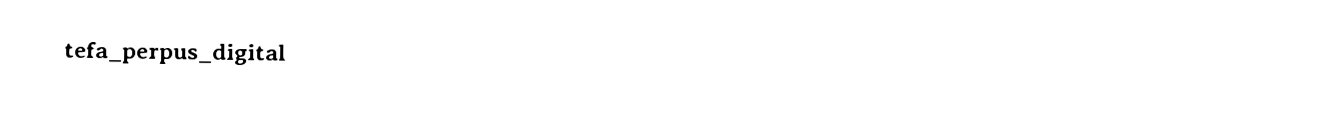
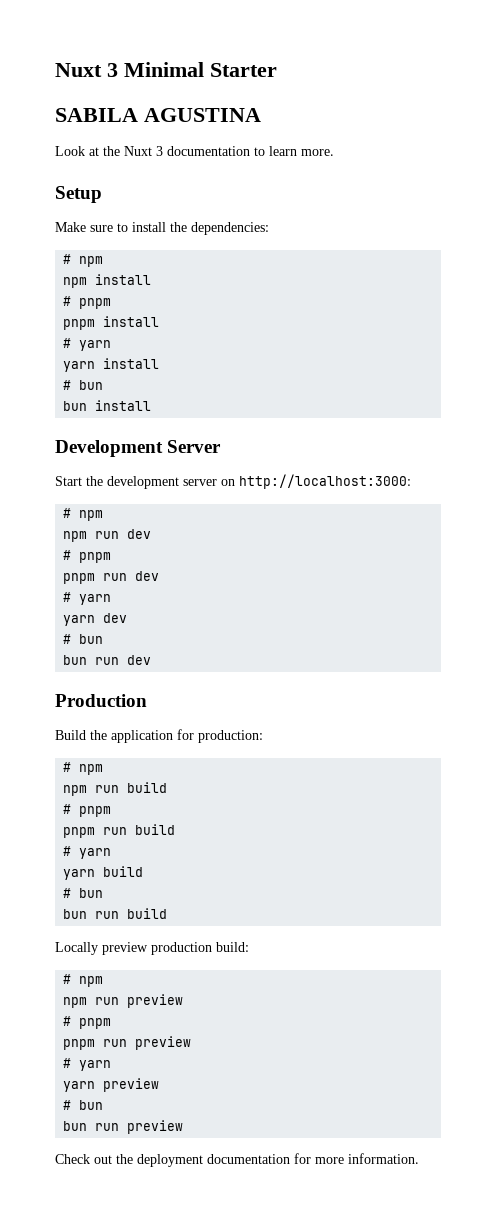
[64,41,287,66] tefa_perpus_digital -> [55,62,277,77] [55,108,261,122] [55,146,334,156] [55,186,102,203] [55,222,269,235] [63,254,104,267] [63,274,152,288] [63,296,112,309] [63,316,160,330] [63,338,112,351] [63,358,160,372] [63,380,104,390] [63,400,152,411] [55,440,222,457] [55,474,411,489] [63,508,104,521] [63,529,152,542] [63,550,112,563] [63,571,160,584] [63,592,112,605] [63,613,128,626] [63,634,104,644] [63,655,152,665] [55,694,147,707] [55,729,263,743] [63,762,104,775] [63,782,168,796] [63,804,112,817] [63,824,176,838] [63,846,112,859] [63,866,144,880] [63,888,104,898] [63,908,168,919] [55,942,249,955] [63,974,104,987] [63,994,184,1008] [63,1016,112,1029] [63,1036,192,1050] [63,1058,112,1071] [63,1078,160,1092] [63,1100,104,1110] [63,1120,184,1134] [55,1153,419,1167] Nuxt 3 Minimal Starter // SABILA AGUSTINA // Look at the Nuxt 3 documentation to learn more. // Setup // Make sure to install the dependencies: // # npm // npm install // # pnpm // pnpm install // # yarn // yarn install // # bun // bun install // Development Server // Start the development server on http://localhost:3000: // # npm // npm run dev // # pnpm // pnpm run dev // # yarn // yarn dev // # bun // bun run dev // Production // Build the application for production: // # npm // npm run build // # pnpm // pnpm run build // # yarn // yarn build // # bun // bun run build // Locally preview production build: // # npm // npm run preview // # pnpm // pnpm run preview // # yarn // yarn preview // # bun // bun run preview // Check out the deployment documentation for more information.

